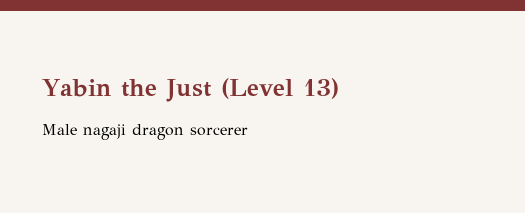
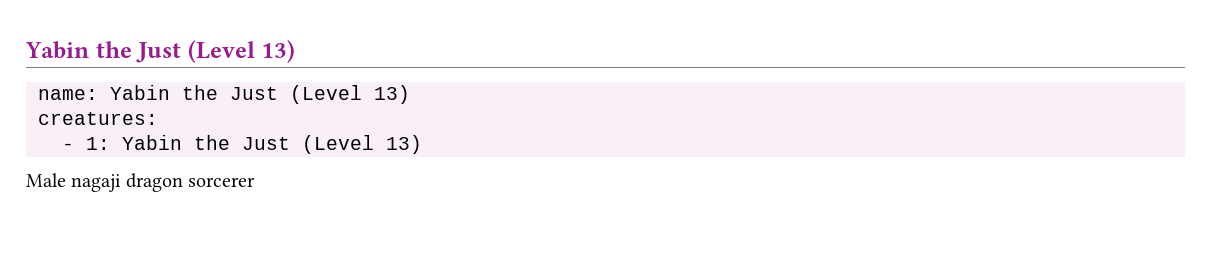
[42,78,339,102] Yabin the Just (Level 13) -> [25,40,296,63] [38,85,410,104] [38,112,158,125] [62,135,422,154] Yabin the Just (Level 13) // name: Yabin the Just (Level 13) // creatures: // - 1: Yabin the Just (Level 13)

